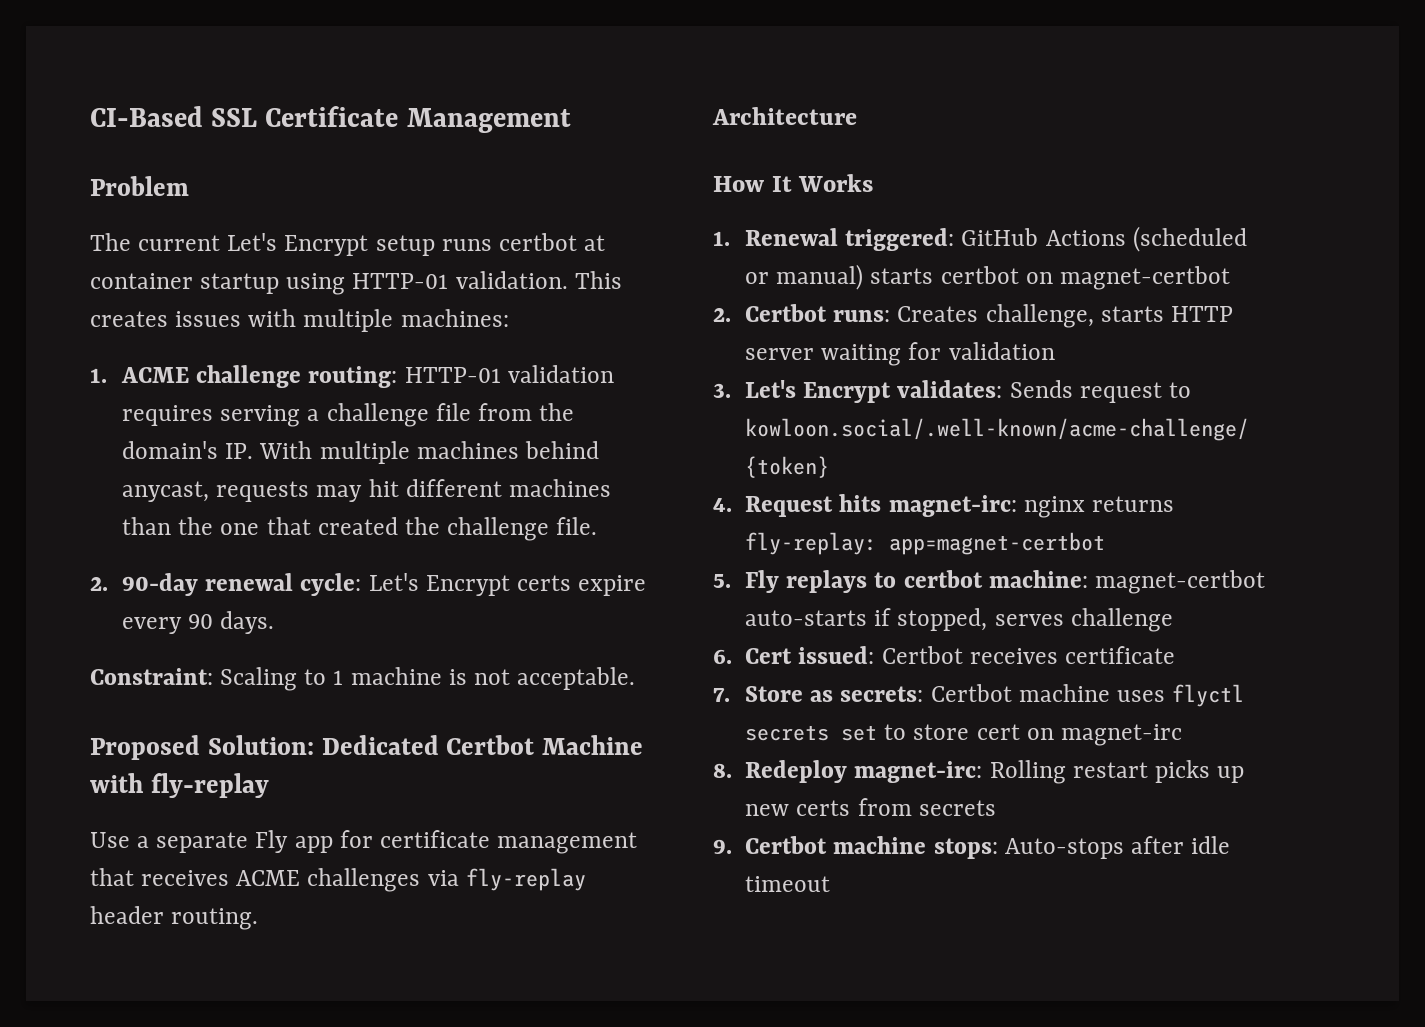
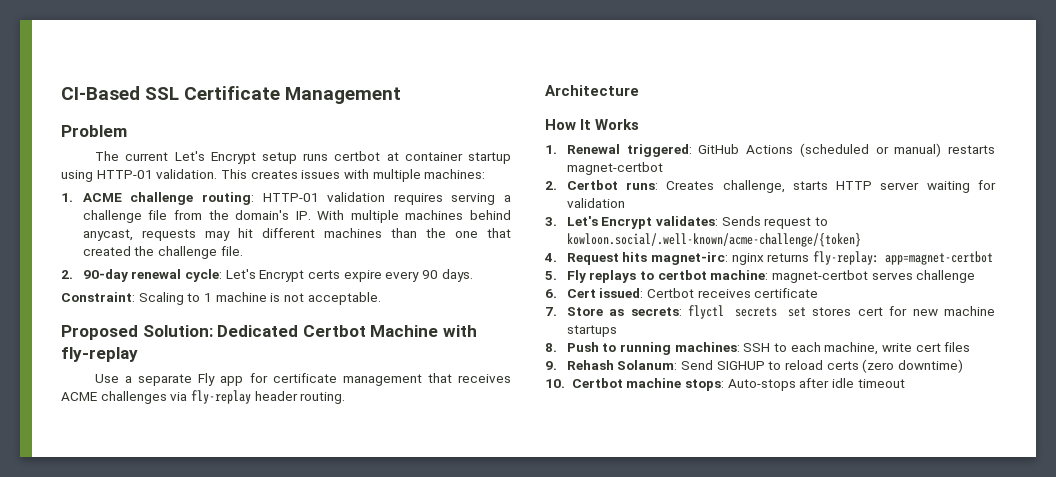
[870,266,1053,284] starts certbot on -> [948,145,995,154] restarts
[745,608,988,631] auto-starts if stopped, -> (869, 276) none
[930,684,1244,707] [745,724,1182,746] [713,760,1245,784] [745,798,996,816] [713,839,732,854] Certbot machine uses flyctl secrets set to store cert on magnet-irc // 8. Redeploy magnet-irc: Rolling restart picks up new certs from secrets // 9. -> [688,305,995,319] [566,325,617,337] [545,342,971,355] [545,359,963,373] [545,379,565,388] flyctl secrets set stores cert for new machine startups // 8. Push to running machines: SSH to each machine, write cert files // 9. Rehash Solanum: Send SIGHUP to reload certs (zero downtime) // 10.

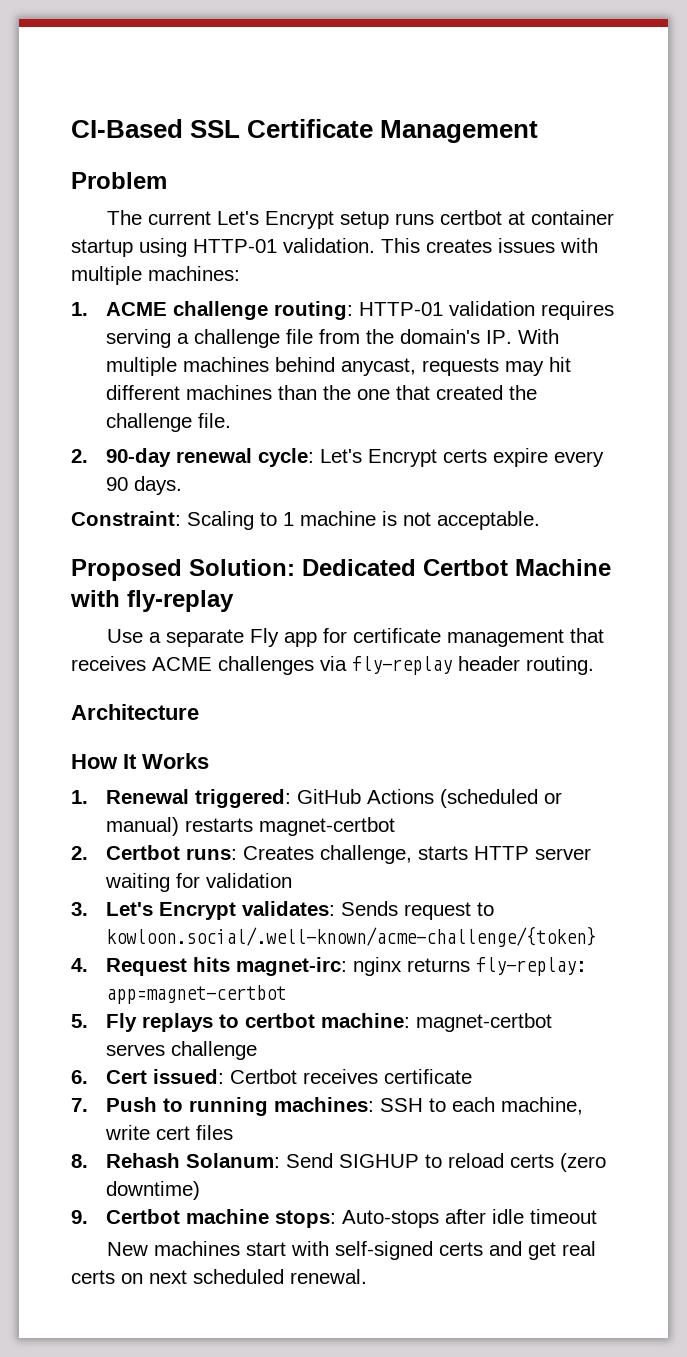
[566,305,995,319] [566,325,617,337] [545,343,557,352] Store as secrets: flyctl secrets set stores cert for new machine startups // 8. -> (88, 1105) none
[545,361,557,370] 9. -> [71,1154,88,1168] 8.
[545,379,565,388] 10. -> [71,1210,88,1224] 9.
(905, 383) none -> [106,1241,596,1260] [71,1269,367,1284] // New machines start with self-signed certs and get real certs on next scheduled renewal.

